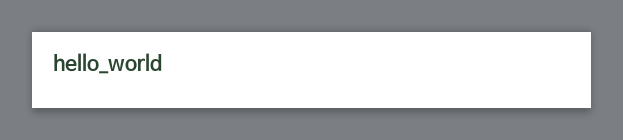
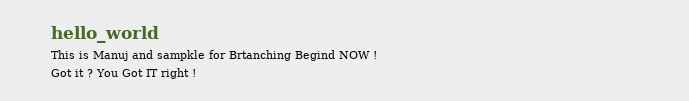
(162, 63) none -> [51,50,377,61] [51,68,196,79] // This is Manuj and sampkle for Brtanching Begind NOW ! // Got it ? You Got IT right !

